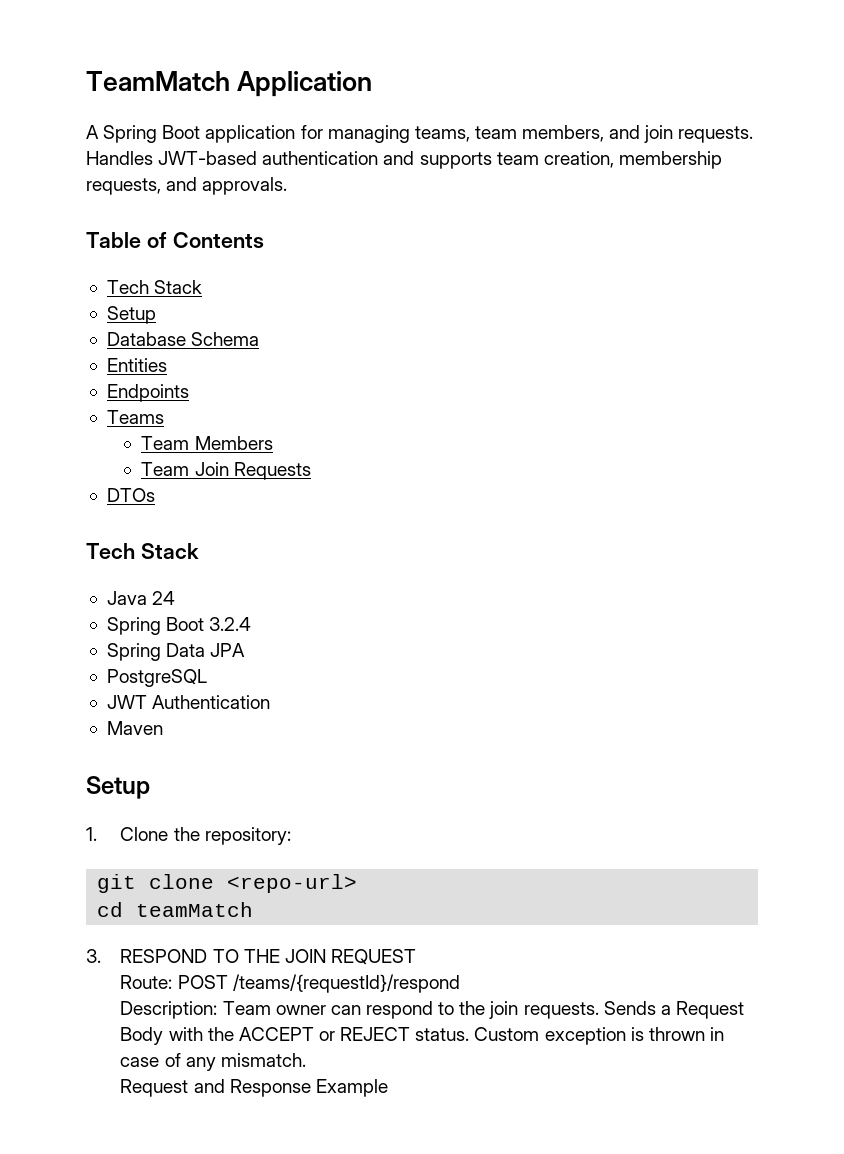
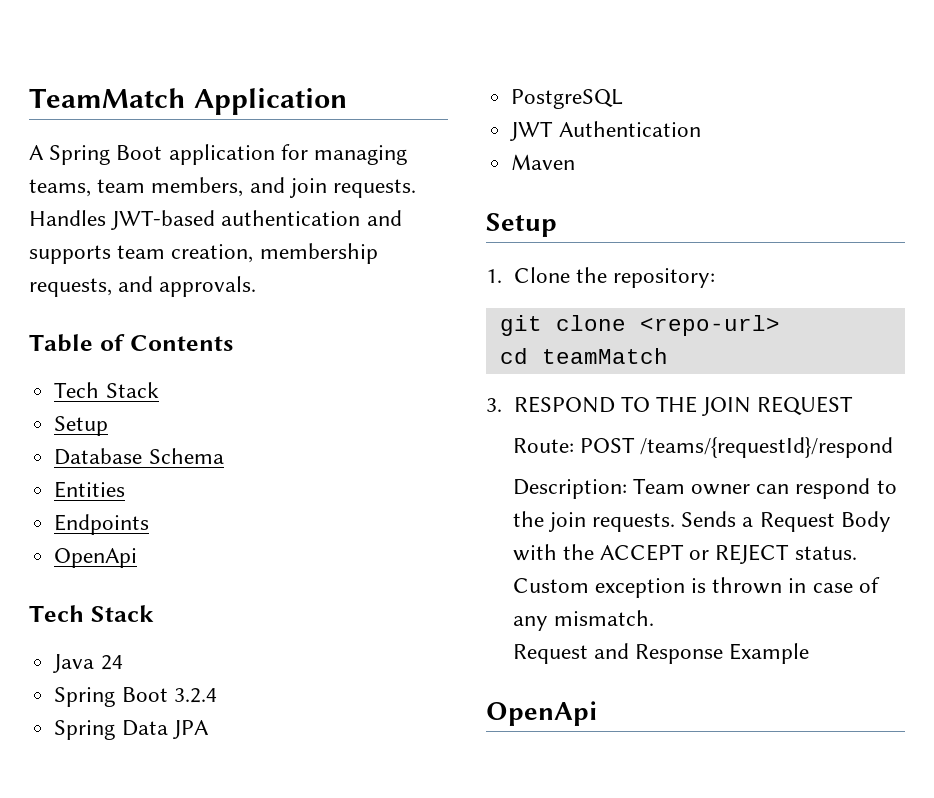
[106,410,164,424] [141,436,273,450] [141,462,311,480] [106,488,155,502] Teams // Team Members // Team Join Requests // DTOs -> [54,548,138,568] OpenApi
(388, 1088) none -> [486,701,597,726] // OpenApi

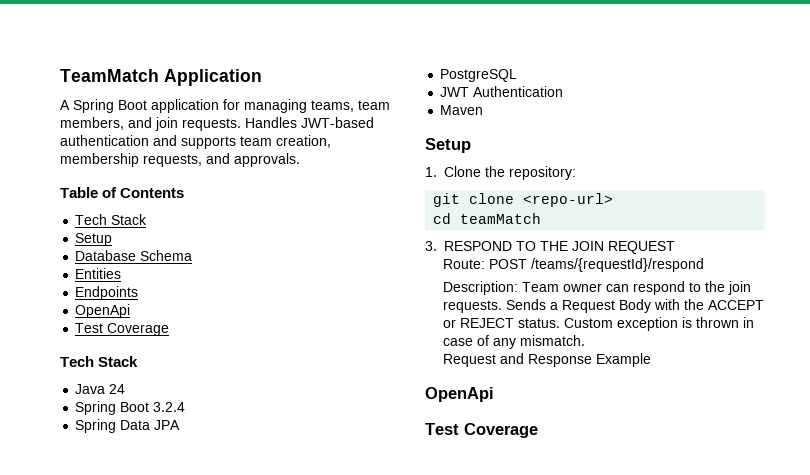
(138, 558) none -> [75,323,170,336] // Test Coverage
(597, 713) none -> [425,423,538,438] // Test Coverage

